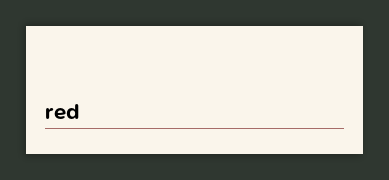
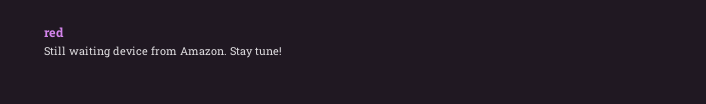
(80, 112) none -> [44,46,282,58] // Still waiting device from Amazon. Stay tune!

